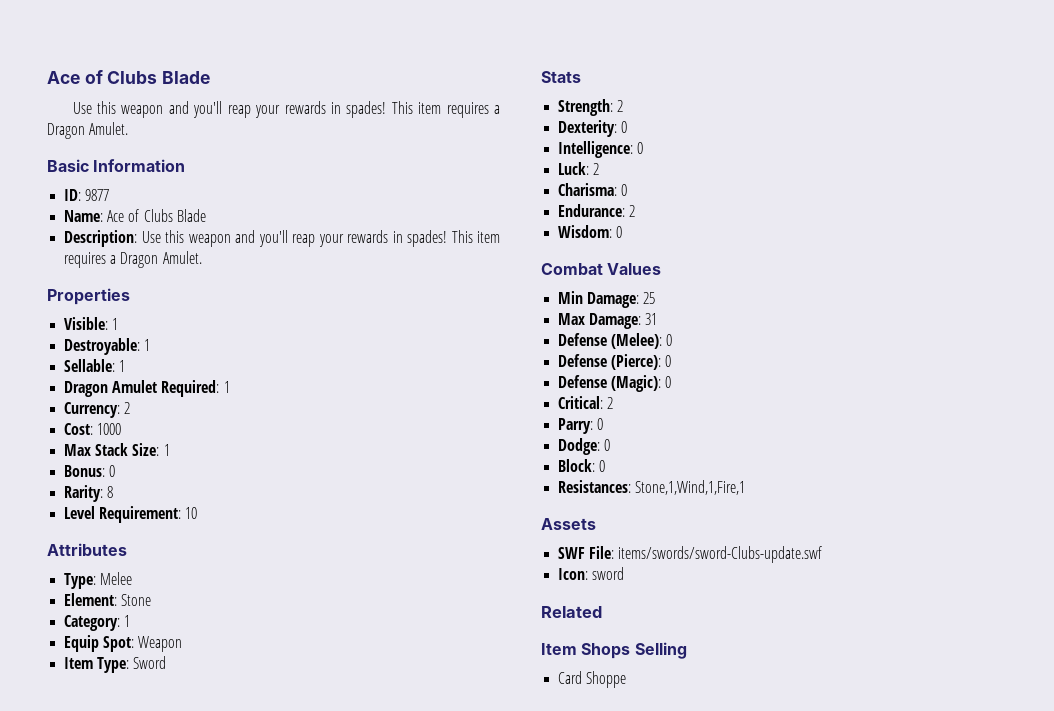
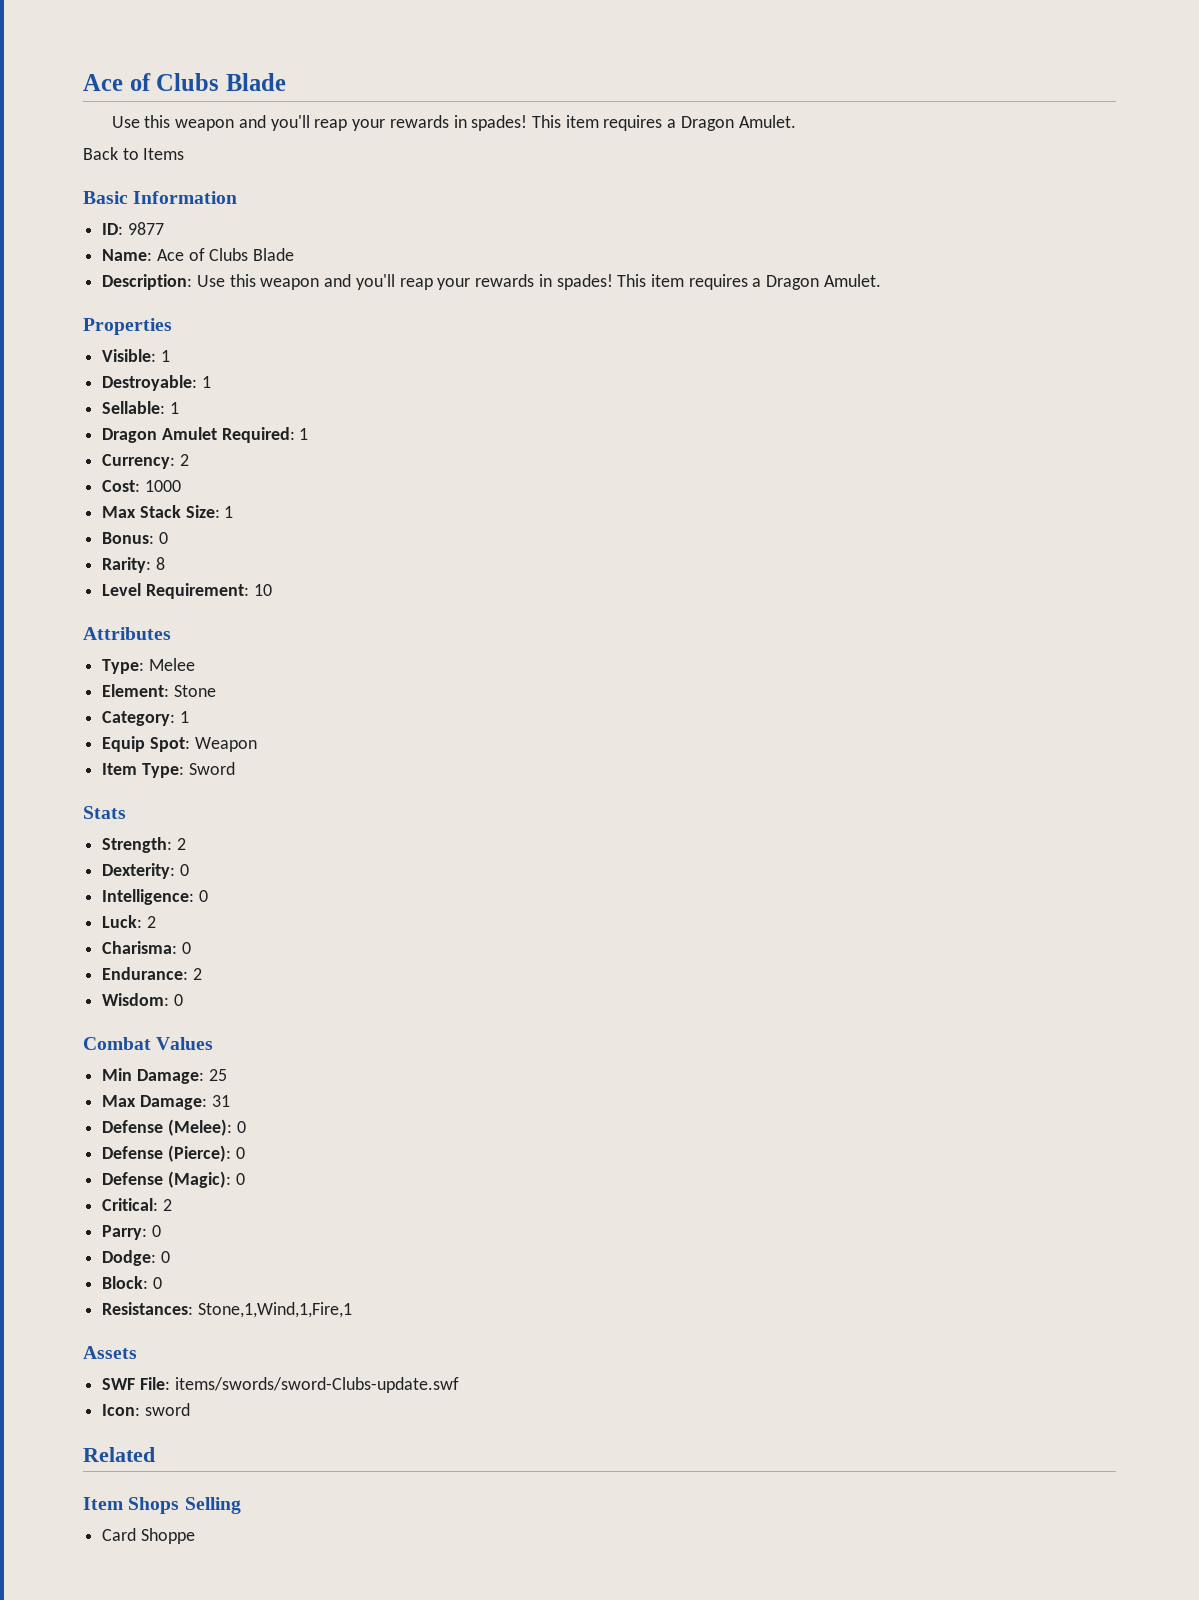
(129, 128) none -> [83,147,185,160] // Back to Items

